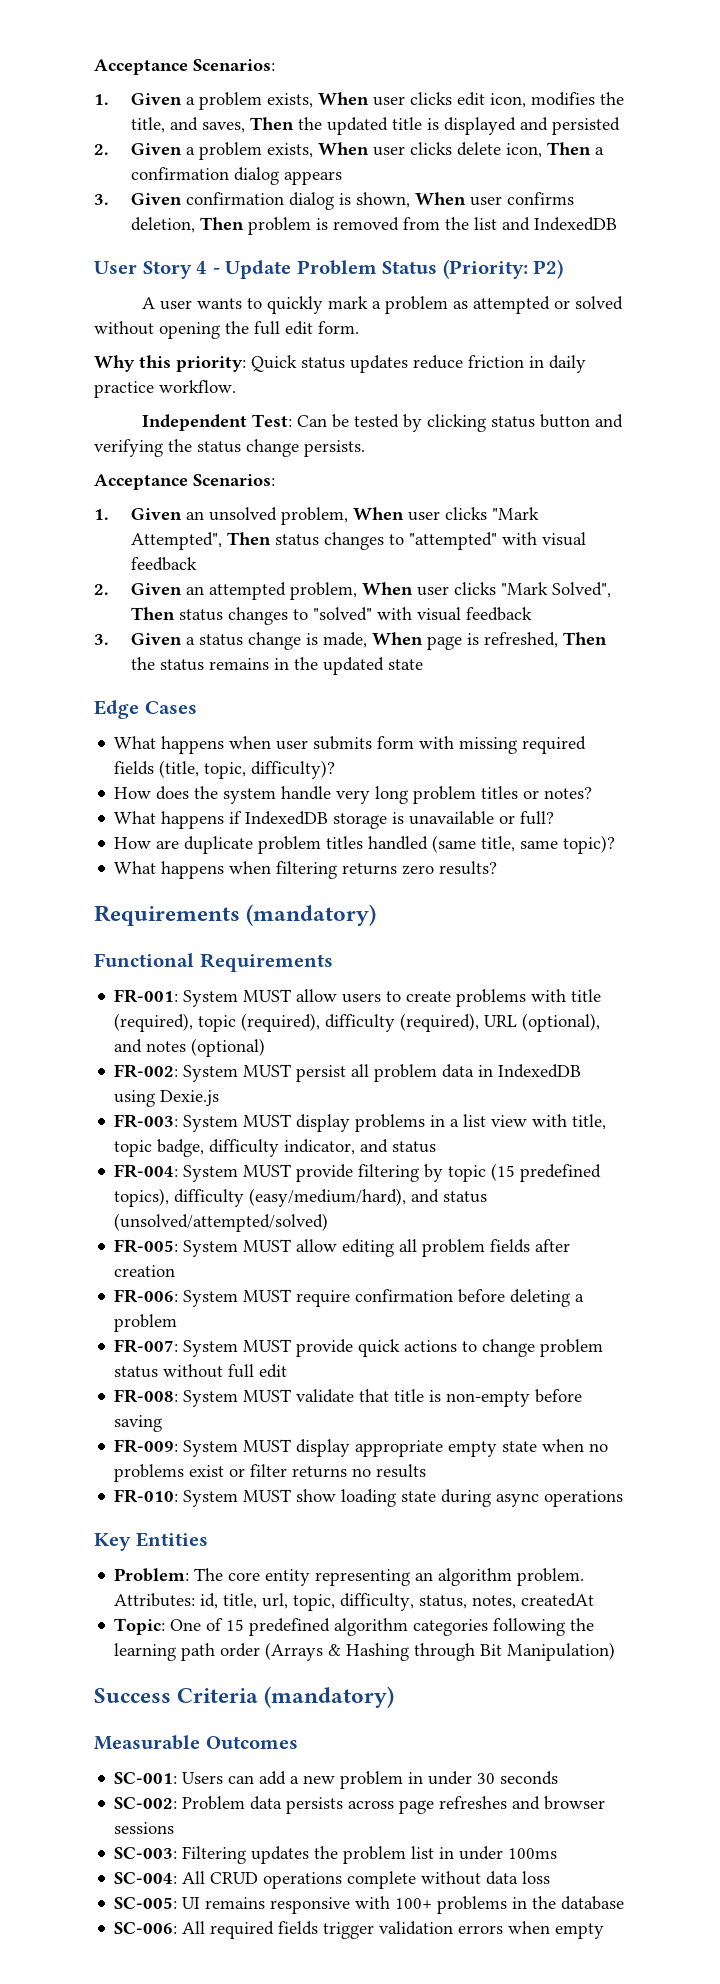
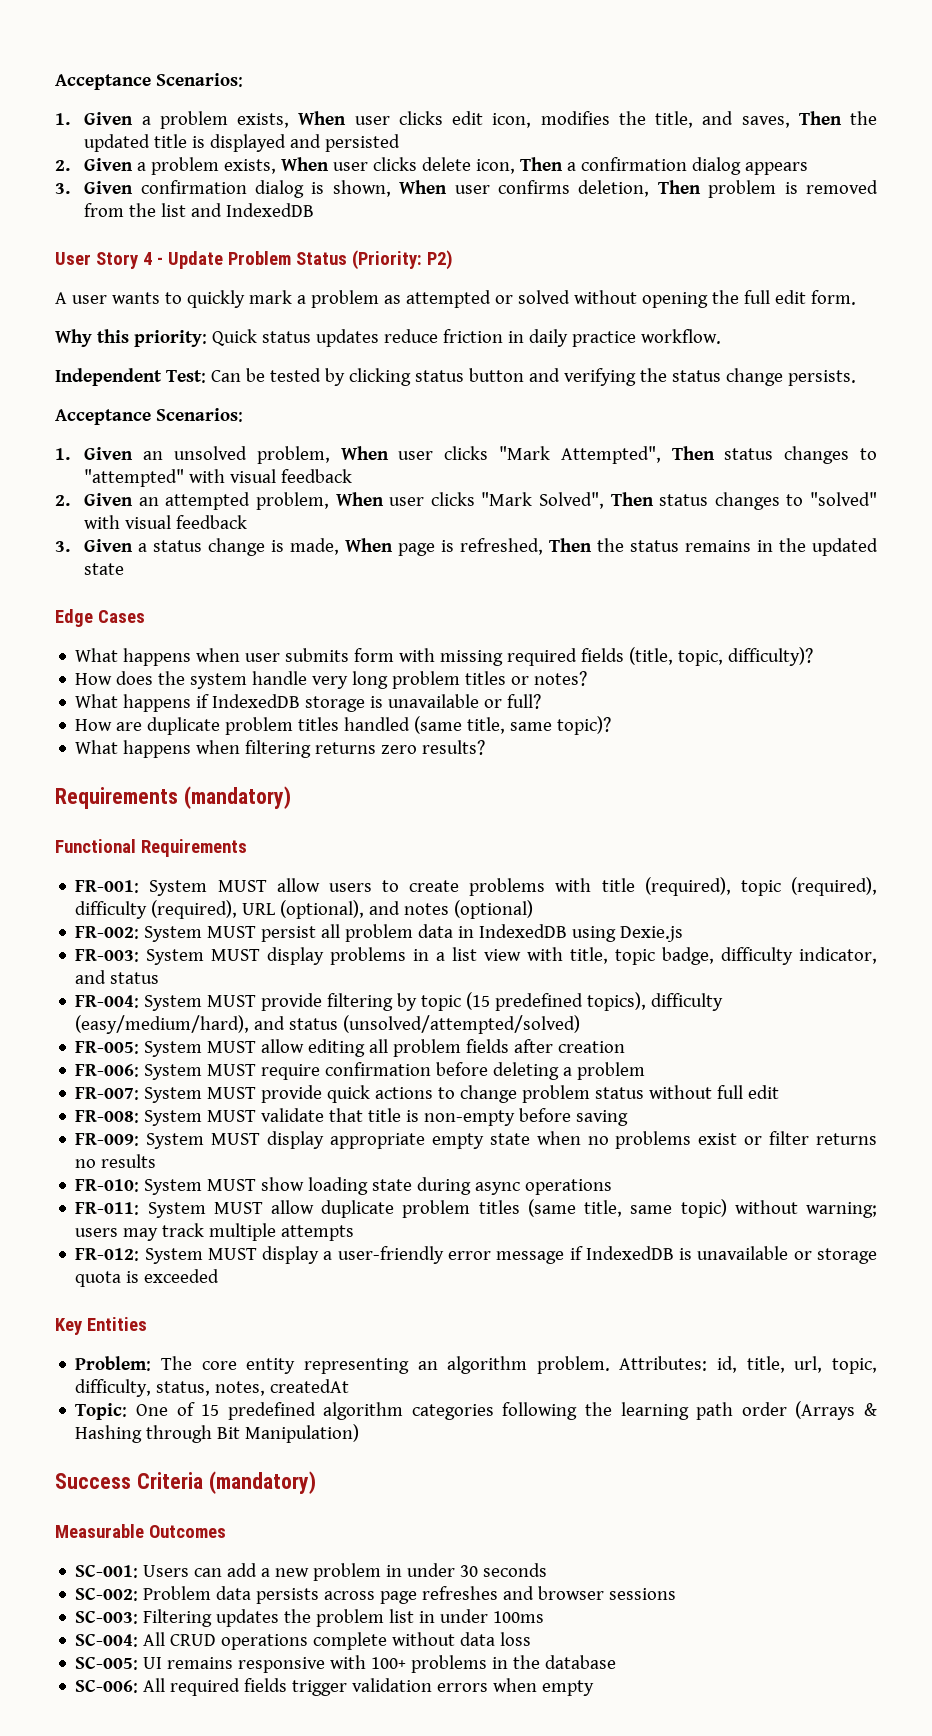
(624, 1498) none -> [75,1199,877,1218] [75,1223,355,1241] [75,1246,877,1264] [75,1269,220,1287] // FR-011: System MUST allow duplicate problem titles (same title, same topic) without warning; users may track multiple attempts // FR-012: System MUST display a user-friendly error message if IndexedDB is unavailable or storage quota is exceeded

